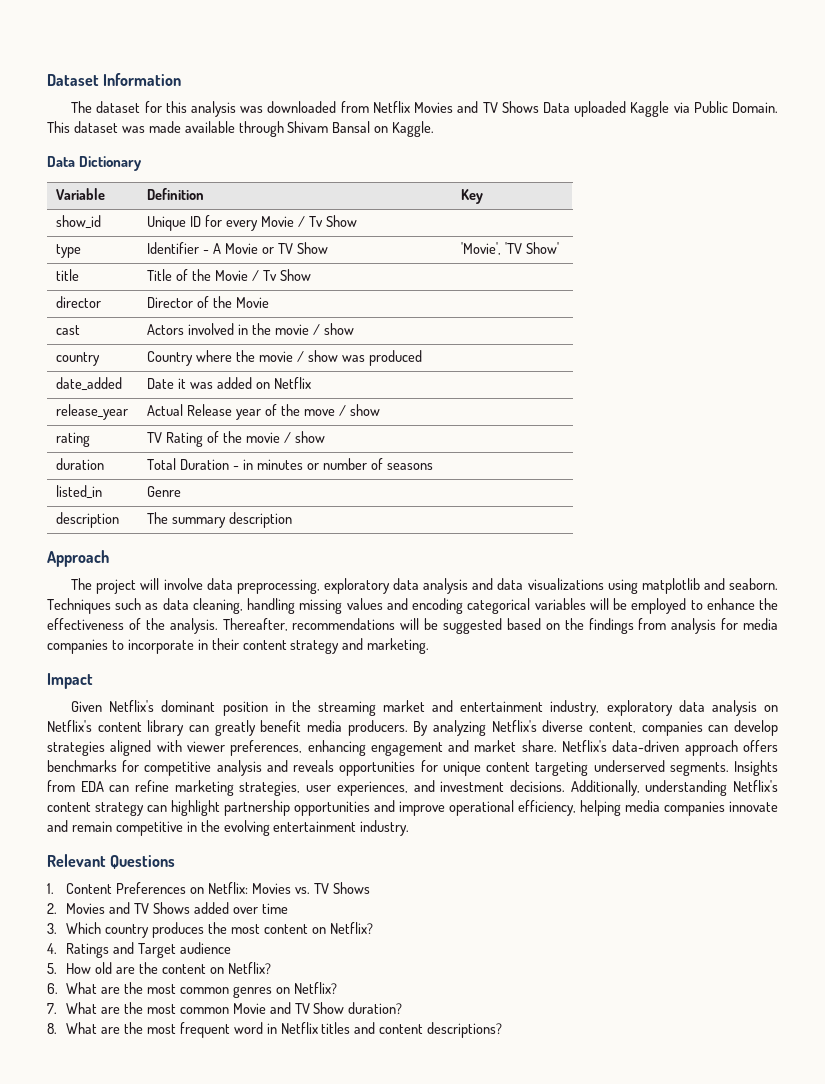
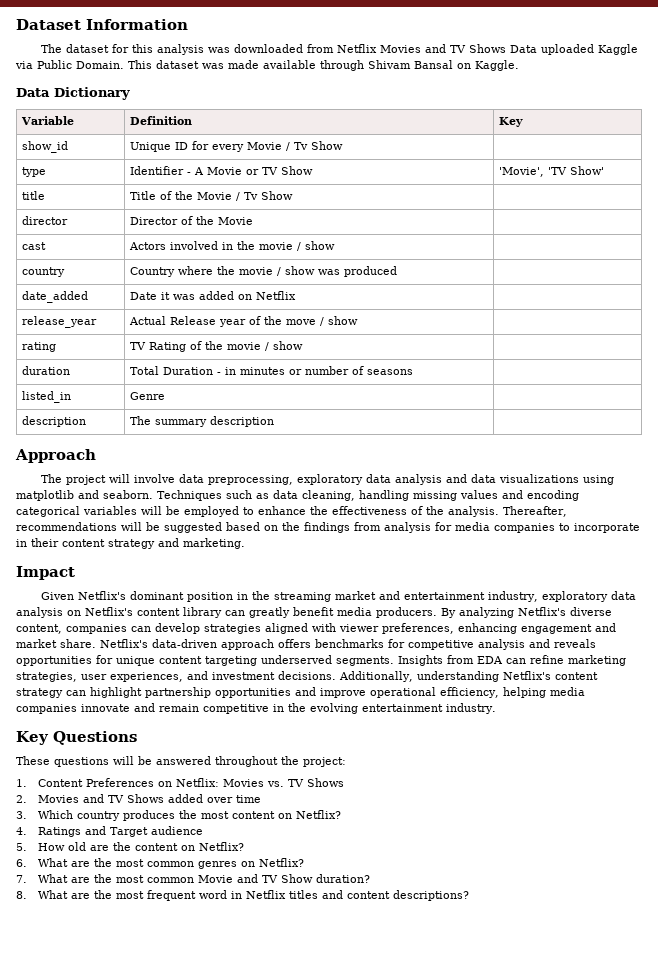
[47,854,106,867] Relevant -> [16,731,49,745] Key
(176, 862) none -> [16,756,346,767] // These questions will be answered throughout the project:

